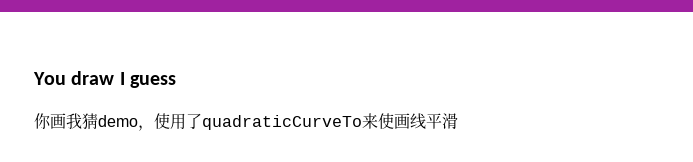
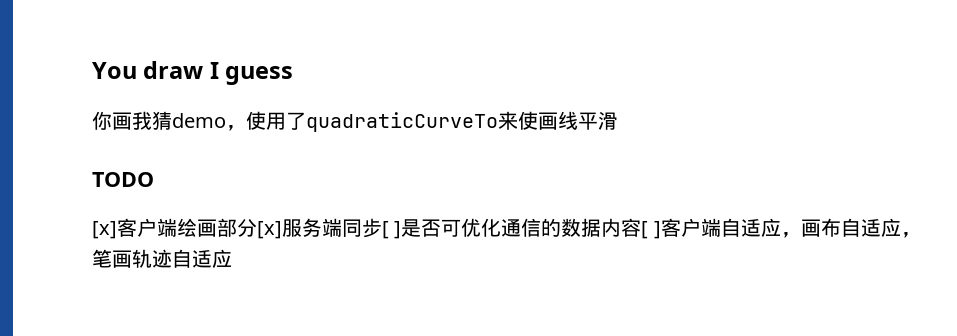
(458, 121) none -> [92,172,154,187] [92,218,921,239] [92,249,232,268] // TODO // [x]客户端绘画部分[x]服务端同步[ ]是否可优化通信的数据内容[ ]客户端自适应，画布自适应，笔画轨迹自适应

